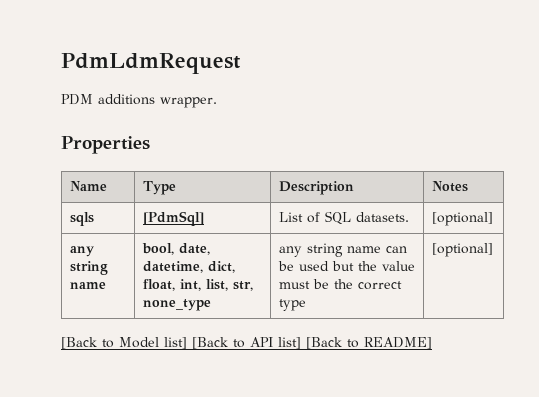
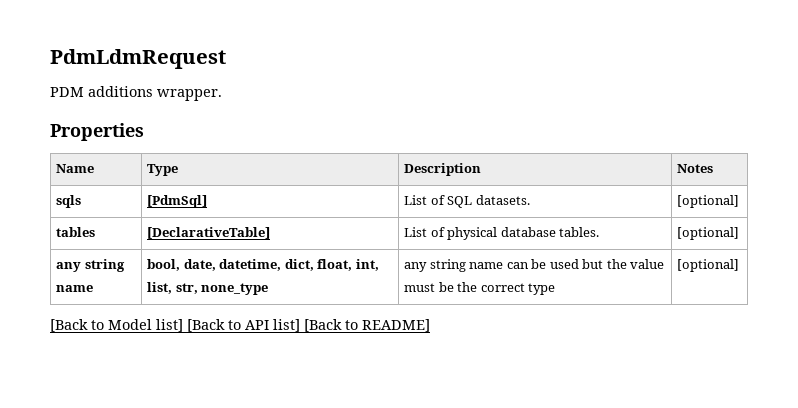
(493, 219) none -> [56,227,96,237] [147,227,271,239] [404,227,600,240] [677,227,740,240] // tables | [DeclarativeTable] | List of physical database tables. | [optional]

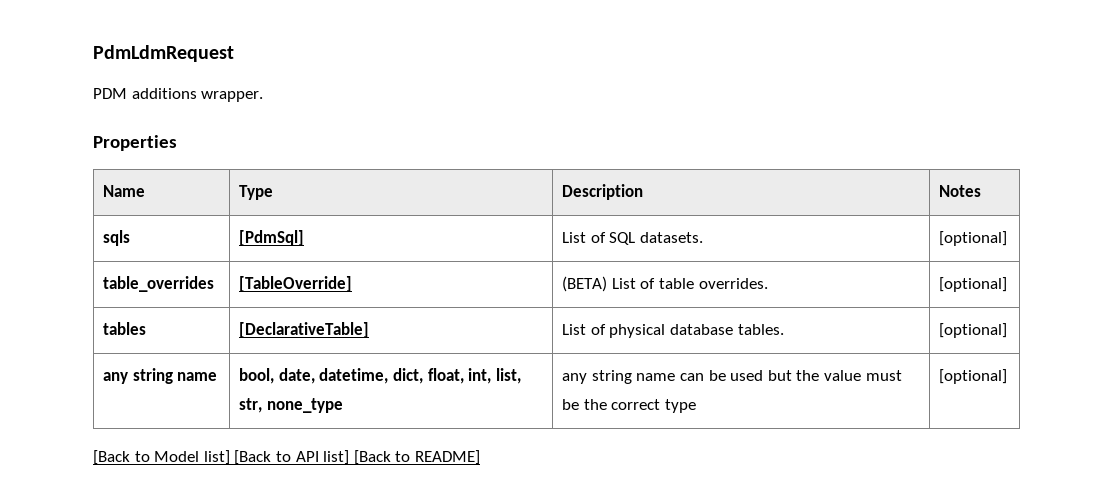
(740, 201) none -> [103,276,215,292] [239,276,353,292] [562,276,768,292] [939,277,1008,292] // table_overrides | [TableOverride] | (BETA) List of table overrides. | [optional]

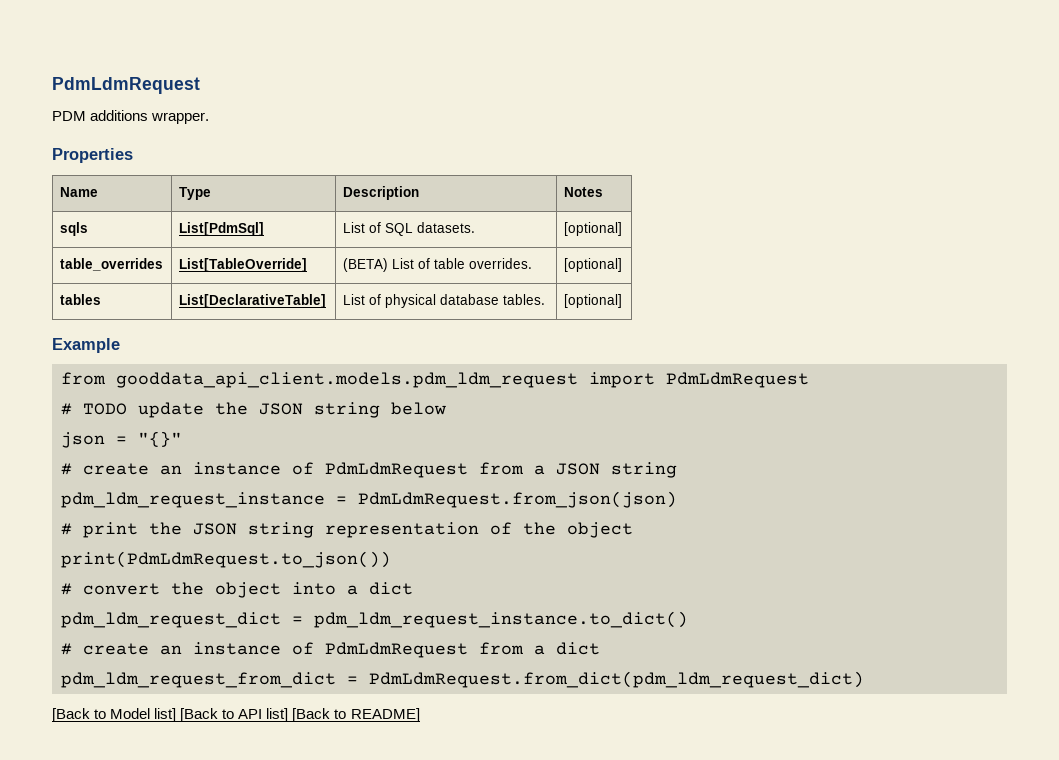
[239,230,305,246] [PdmSql] -> [178,222,264,236] List[PdmSql]
[239,276,353,292] [TableOverride] -> [178,258,307,272] List[TableOverride]
[239,322,370,338] [DeclarativeTable] -> [178,294,326,308] List[DeclarativeTable]
[103,368,218,384] [239,368,521,384] [239,398,343,413] [562,370,902,384] [562,399,697,413] [939,369,1008,384] // any string name | bool, date, datetime, dict, float, int, list, str, none_type | any string name can be used but the value must be the correct type | [optional] -> [52,338,120,353] [61,372,809,388] [61,402,446,418] [61,431,182,448] [61,462,677,478] [61,491,677,508] [61,522,633,538] [61,551,391,568] [61,582,413,598] [61,611,688,628] [61,642,600,658] [61,671,864,688] // Example // from gooddata_api_client.models.pdm_ldm_request import PdmLdmRequest // # TODO update the JSON string below // json = "{}" // # create an instance of PdmLdmRequest from a JSON string // pdm_ldm_request_instance = PdmLdmRequest.from_json(json) // # print the JSON string representation of the object // print(PdmLdmRequest.to_json()) // # convert the object into a dict // pdm_ldm_request_dict = pdm_ldm_request_instance.to_dict() // # create an instance of PdmLdmRequest from a dict // pdm_ldm_request_from_dict = PdmLdmRequest.from_dict(pdm_ldm_request_dict)

